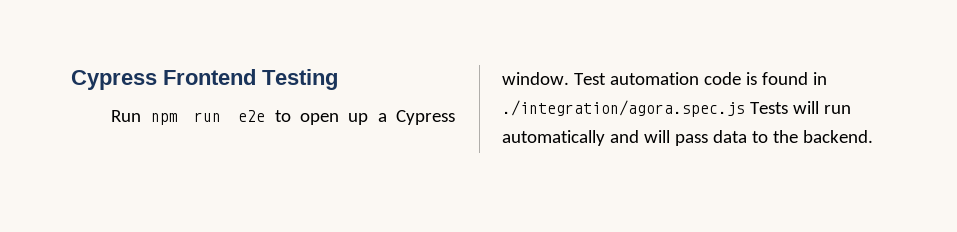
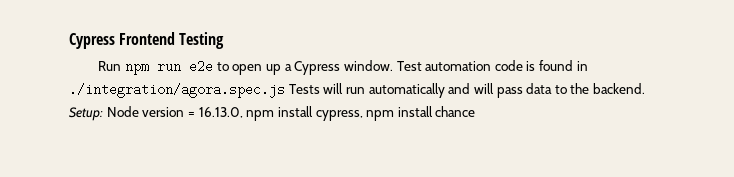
(873, 136) none -> [69,106,476,121] Setup: Node version = 16.13.0, npm install cypress, npm install chance

